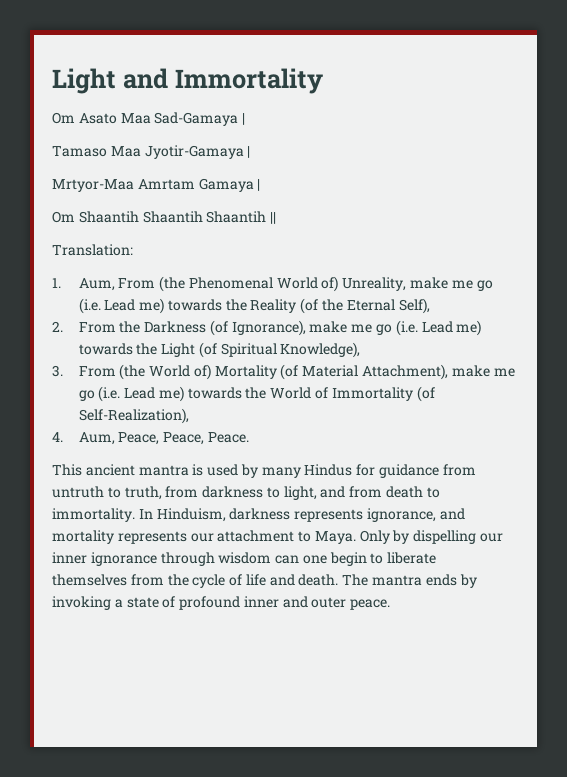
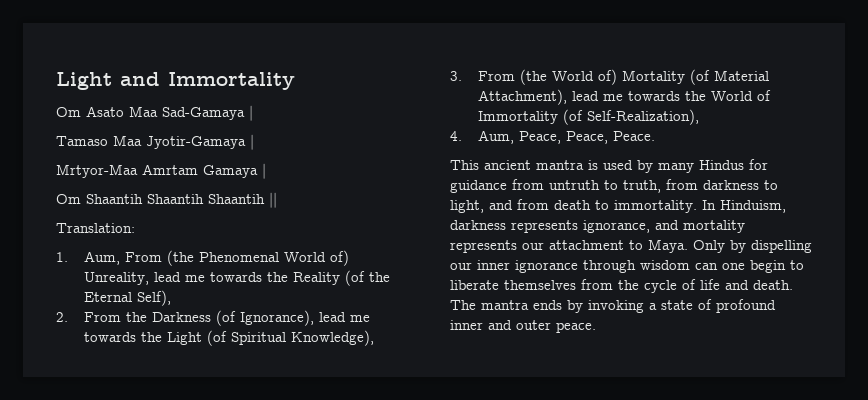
[409,277,493,291] [78,298,165,314] make me go (i.e. Lead me) -> [154,272,206,282] lead me
[309,320,482,336] make me go (i.e. Lead me) -> [319,312,371,322] lead me
[451,365,515,377] [78,386,184,402] make me go (i.e. Lead me) -> [572,91,624,101] lead me

